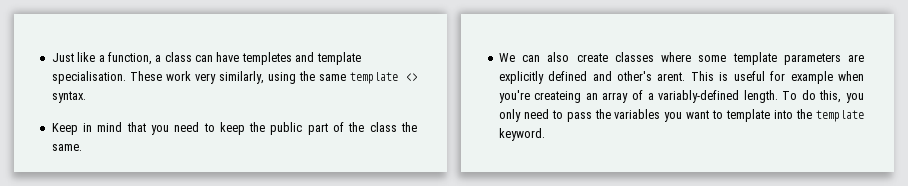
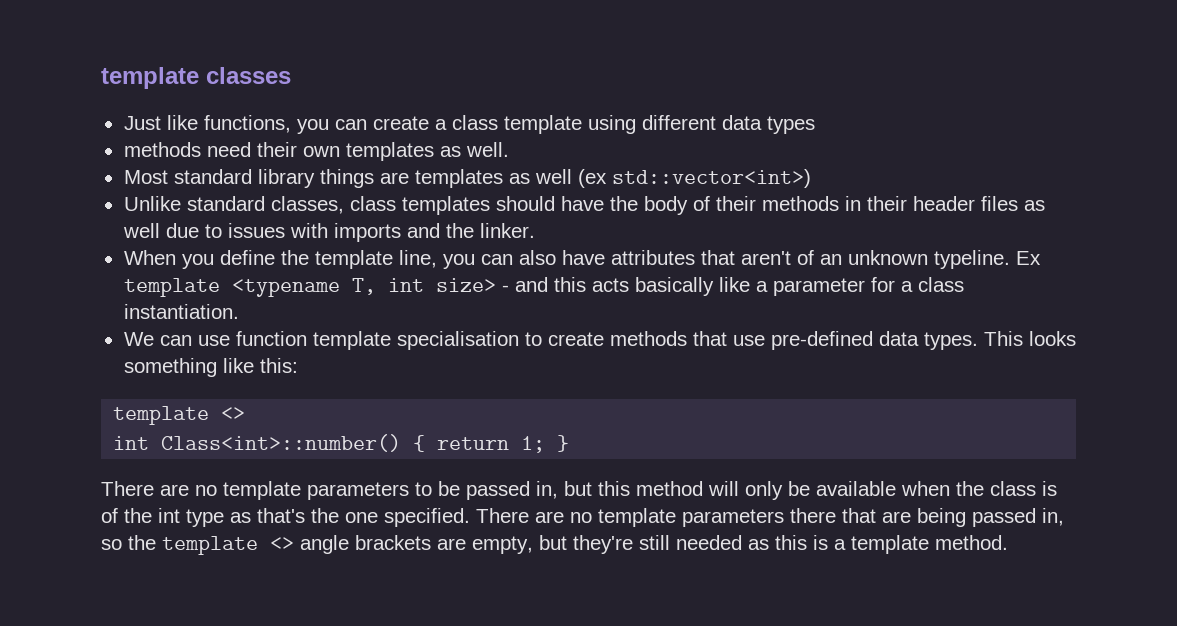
[51,52,361,65] [51,71,417,84] [51,91,86,103] [51,122,417,135] [51,144,82,151] [498,52,864,65] [498,71,864,84] [498,90,864,103] [498,109,864,122] [498,128,545,141] Just like a function, a class can have templetes and template specialisation. These work very similarly, using the same template <> syntax. // Keep in mind that you need to keep the public part of the class the same. // We can also create classes where some template parameters are explicitly defined and other's arent. This is useful for example when you're createing an array of a variably-defined length. To do this, you only need to pass the variables you want to template into the template keyword. -> [101,67,291,89] [123,115,815,134] [123,142,509,161] [123,169,811,188] [123,196,1045,215] [122,223,535,242] [123,250,1041,269] [123,277,964,297] [123,304,239,319] [123,331,1076,350] [123,358,298,377] [113,406,246,425] [113,434,570,453] [101,481,1057,500] [101,508,1064,527] [101,535,1008,555] template classes // Just like functions, you can create a class template using different data types // methods need their own templates as well. // Most standard library things are templates as well (ex std::vector<int>) // Unlike standard classes, class templates should have the body of their methods in their header files as well due to issues with imports and the linker. // When you define the template line, you can also have attributes that aren't of an unknown typeline. Ex template <typename T, int size> - and this acts basically like a parameter for a class instantiation. // We can use function template specialisation to create methods that use pre-defined data types. This looks something like this: // template <> // int Class<int>::number() { return 1; } // There are no template parameters to be passed in, but this method will only be available when the class is of the int type as that's the one specified. There are no template parameters there that are being passed in, so the template <> angle brackets are empty, but they're still needed as this is a template method.

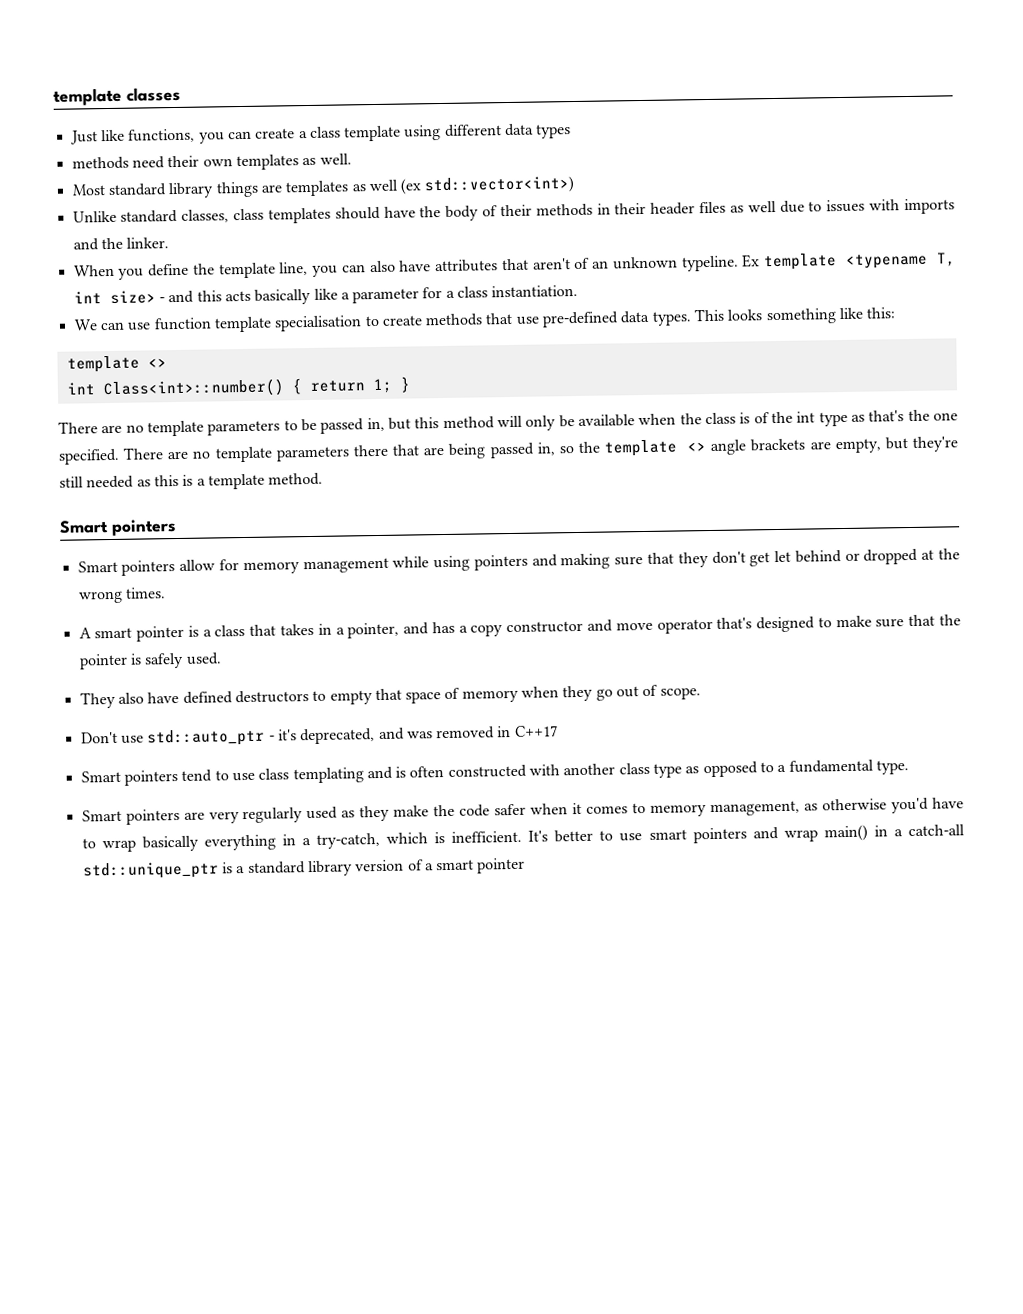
(1008, 542) none -> [59,519,177,536] [77,548,961,576] [77,587,166,604] [78,614,961,642] [78,652,222,670] [79,684,701,709] [80,725,558,747] [80,759,910,786] [81,797,964,825] [81,824,966,853] [82,857,526,880] // Smart pointers // Smart pointers allow for memory management while using pointers and making sure that they don't get let behind or dropped at the wrong times. // A smart pointer is a class that takes in a pointer, and has a copy constructor and move operator that's designed to make sure that the pointer is safely used. // They also have defined destructors to empty that space of memory when they go out of scope. // Don't use std::auto_ptr - it's deprecated, and was removed in C++17 // Smart pointers tend to use class templating and is often constructed with another class type as opposed to a fundamental type. // Smart pointers are very regularly used as they make the code safer when it comes to memory management, as otherwise you'd have to wrap basically everything in a try-catch, which is inefficient. It's better to use smart pointers and wrap main() in a catch-all std::unique_ptr is a standard library version of a smart pointer

